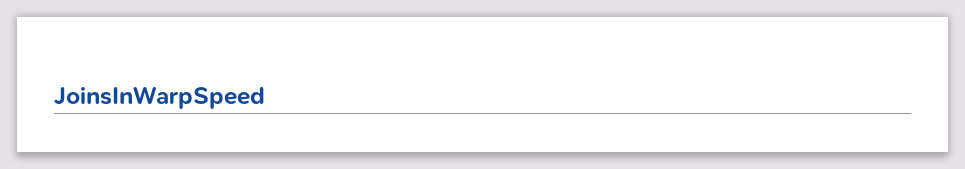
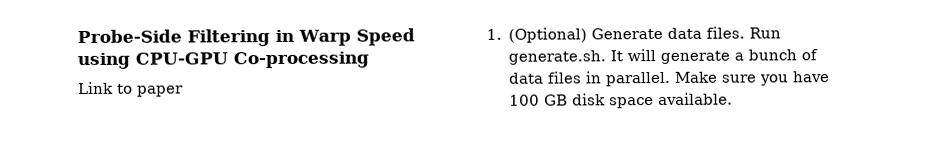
[54,86,265,109] JoinsInWarpSpeed -> [77,28,415,47] [77,51,369,70] [78,81,184,97] [486,26,782,43] [508,49,819,65] [508,71,831,87] [509,92,734,109] Probe-Side Filtering in Warp Speed using CPU-GPU Co-processing // Link to paper // 1. (Optional) Generate data files. Run generate.sh. It will generate a bunch of data files in parallel. Make sure you have 100 GB disk space available.

